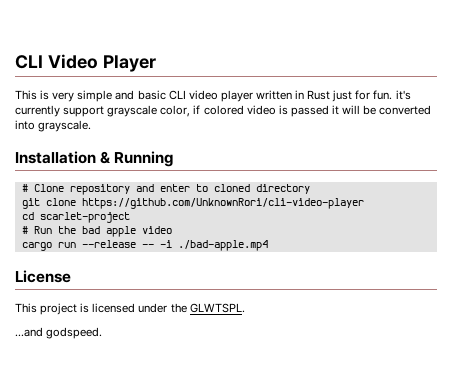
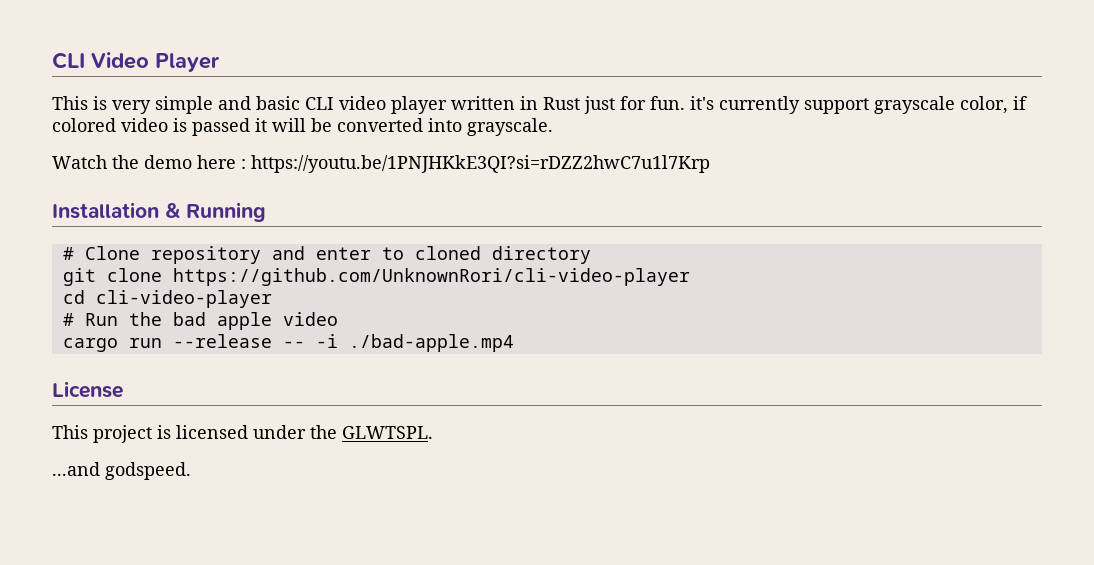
(92, 126) none -> [52,155,710,173] // Watch the demo here : https://youtu.be/1PNJHKkE3QI?si=rDZZ2hwC7u1l7Krp
[39,212,130,223] scarlet-project -> [95,290,272,308] cli-video-player

